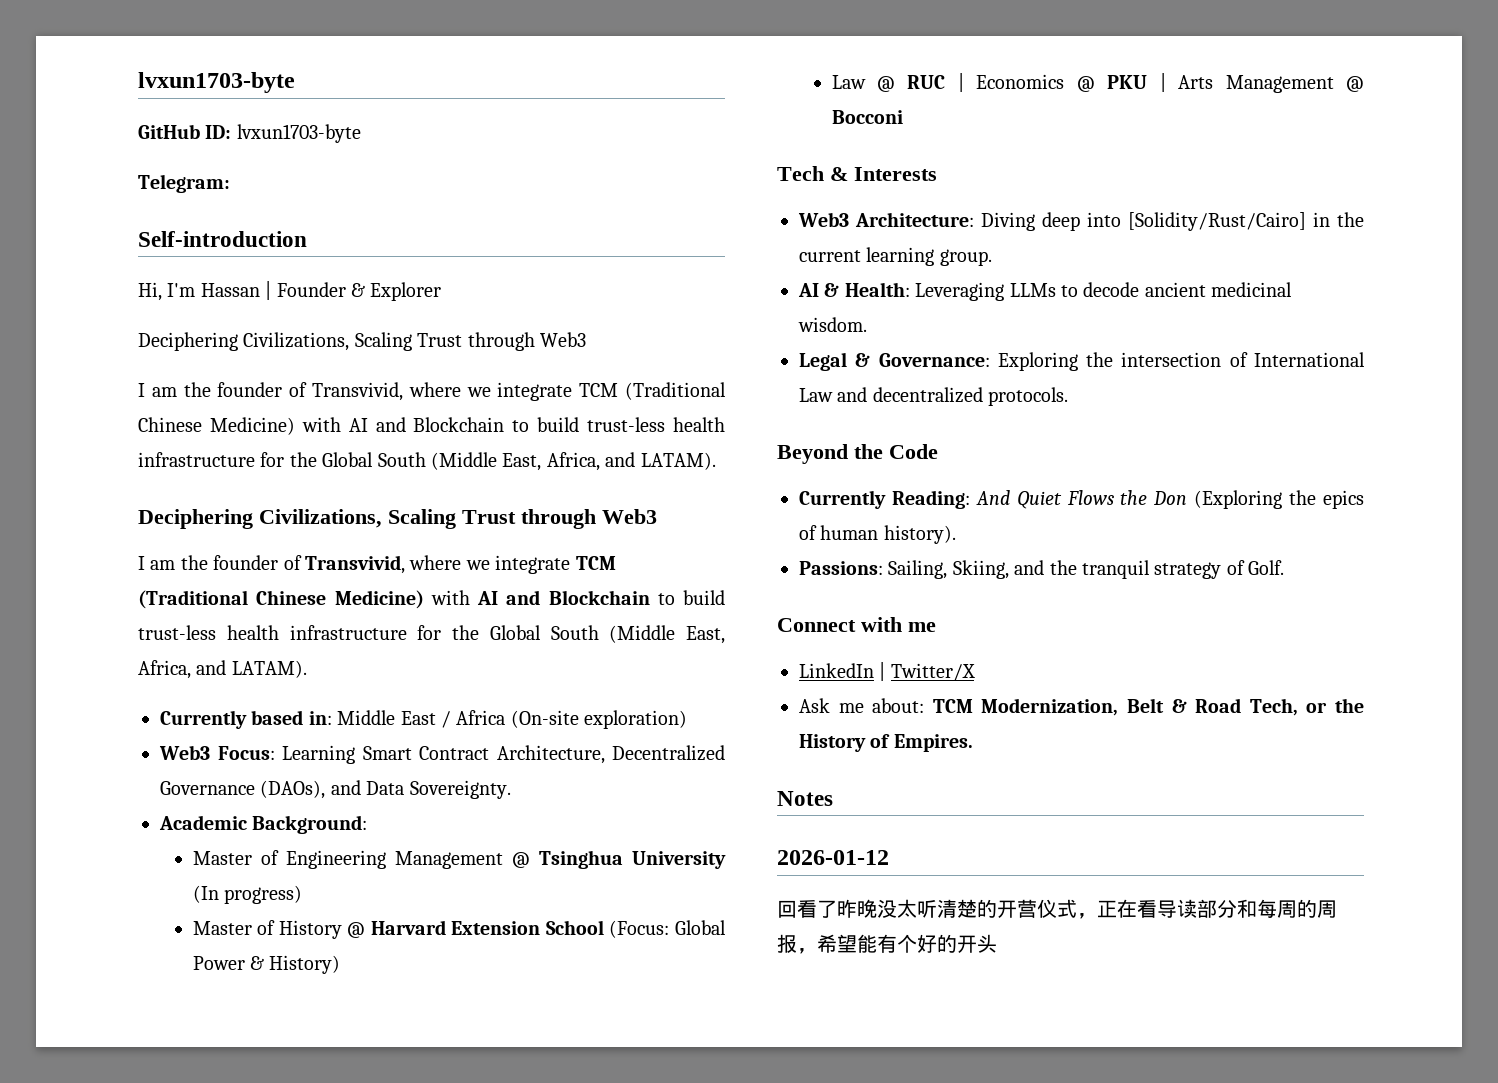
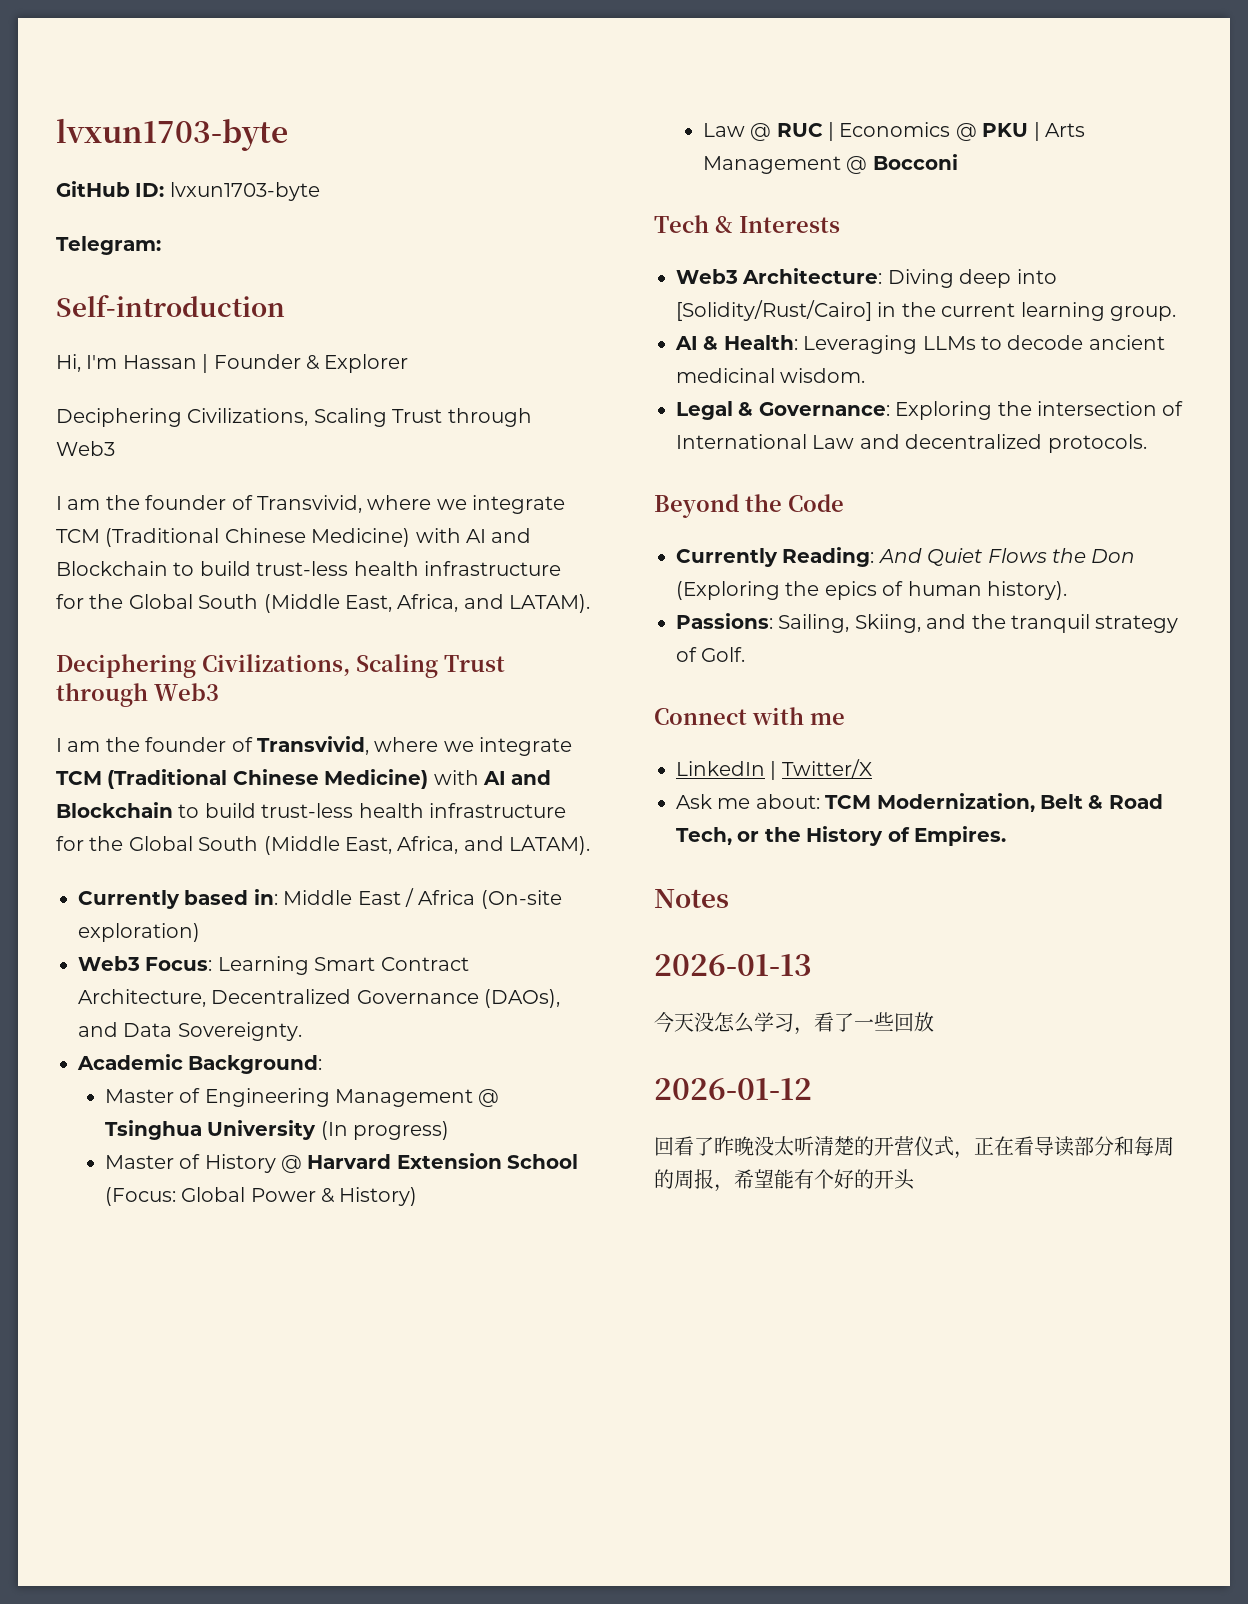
(833, 798) none -> [654,954,812,976] [654,1012,934,1035] // 2026-01-13 // 今天没怎么学习，看了一些回放

